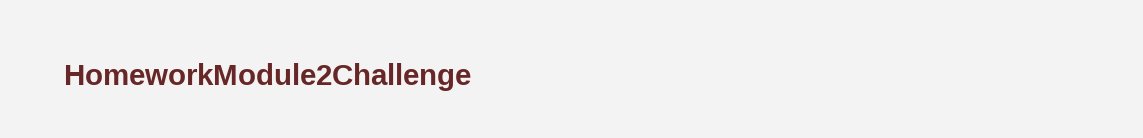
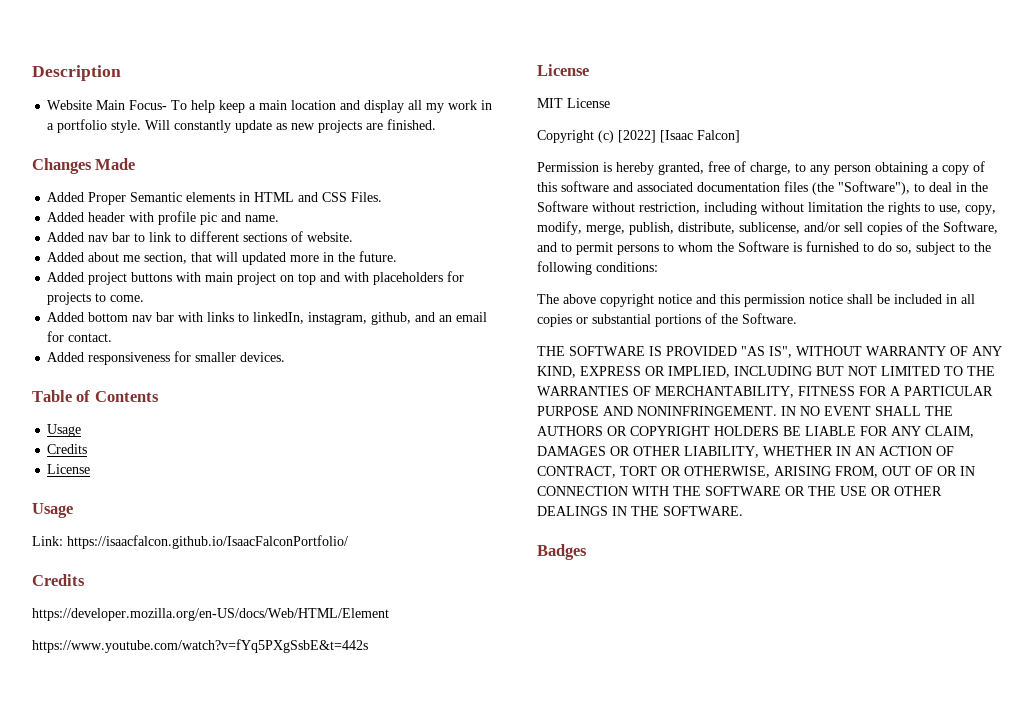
[64,63,471,91] HomeworkModule2Challenge -> [32,65,121,81] [47,100,493,113] [47,119,437,133] [32,158,136,174] [47,192,383,205] [47,211,280,225] [47,231,354,242] [47,251,398,265] [47,271,465,285] [47,292,145,305] [47,312,488,325] [47,331,113,342] [47,351,286,365] [32,390,159,402] [47,424,82,437] [47,444,88,454] [47,464,91,474] [32,503,73,518] [32,535,348,549] [32,574,85,586] [32,608,389,621] [32,639,368,653] [537,64,589,76] [537,98,610,108] [537,130,740,143] [537,161,985,175] [537,181,988,195] [537,201,996,215] [537,221,998,235] [537,241,991,255] [537,261,658,275] [537,294,975,307] [537,313,797,327] [537,346,1002,358] [537,366,995,378] [537,386,993,398] [537,406,953,416] [537,426,974,438] [537,446,954,458] [537,466,975,478] [537,486,942,496] [537,506,743,516] [537,544,587,560] Description // Website Main Focus- To help keep a main location and display all my work in a portfolio style. Will constantly update as new projects are finished. // Changes Made // Added Proper Semantic elements in HTML and CSS Files. // Added header with profile pic and name. // Added nav bar to link to different sections of website. // Added about me section, that will updated more in the future. // Added project buttons with main project on top and with placeholders for projects to come. // Added bottom nav bar with links to linkedIn, instagram, github, and an email for contact. // Added responsiveness for smaller devices. // Table of Contents // Usage // Credits // License // Usage // Link: https://isaacfalcon.github.io/IsaacFalconPortfolio/ // Credits // https://developer.mozilla.org/en-US/docs/Web/HTML/Element // https://www.youtube.com/watch?v=fYq5PXgSsbE&t=442s // License // MIT License // Copyright (c) [2022] [Isaac Falcon] // Permission is hereby granted, free of charge, to any person obtaining a copy of this software and associated documentation files (the "Software"), to deal in the Software without restriction, including without limitation the rights to use, copy, modify, merge, publish, distribute, sublicense, and/or sell copies of the Software, and to permit persons to whom the Software is furnished to do so, subject to the following conditions: // The above copyright notice and this permission notice shall be included in all copies or substantial portions of the Software. // THE SOFTWARE IS PROVIDED "AS IS", WITHOUT WARRANTY OF ANY KIND, EXPRESS OR IMPLIED, INCLUDING BUT NOT LIMITED TO THE WARRANTIES OF MERCHANTABILITY, FITNESS FOR A PARTICULAR PURPOSE AND NONINFRINGEMENT. IN NO EVENT SHALL THE AUTHORS OR COPYRIGHT HOLDERS BE LIABLE FOR ANY CLAIM, DAMAGES OR OTHER LIABILITY, WHETHER IN AN ACTION OF CONTRACT, TORT OR OTHERWISE, ARISING FROM, OUT OF OR IN CONNECTION WITH THE SOFTWARE OR THE USE OR OTHER DEALINGS IN THE SOFTWARE. // Badges

